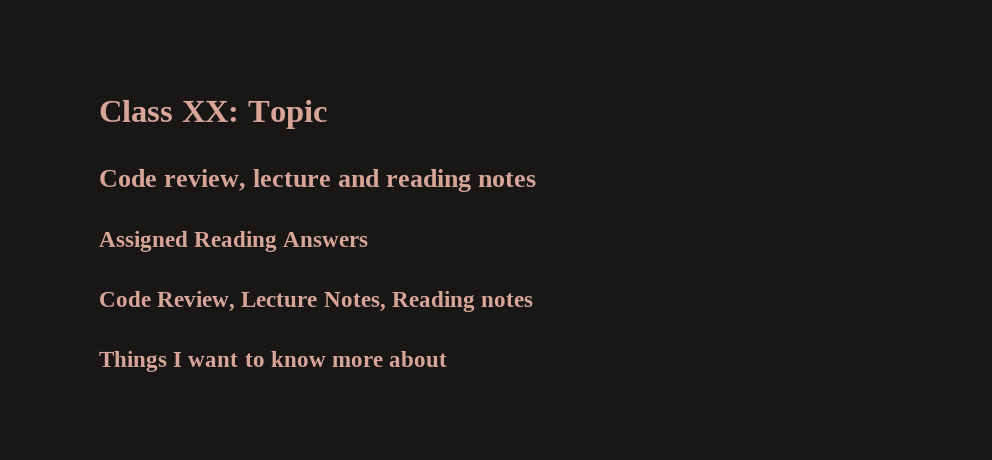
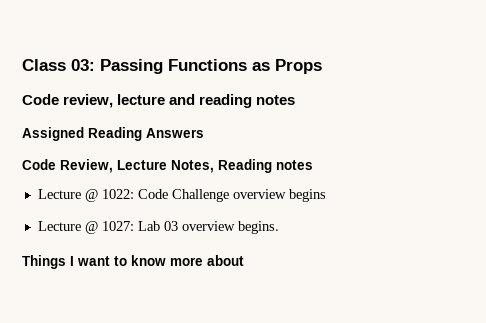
[181,99,328,129] XX: Topic -> [71,59,322,74] 03: Passing Functions as Props
(534, 300) none -> [37,189,326,202] [37,221,279,234] // Lecture @ 1022: Code Challenge overview begins // Lecture @ 1027: Lab 03 overview begins.

